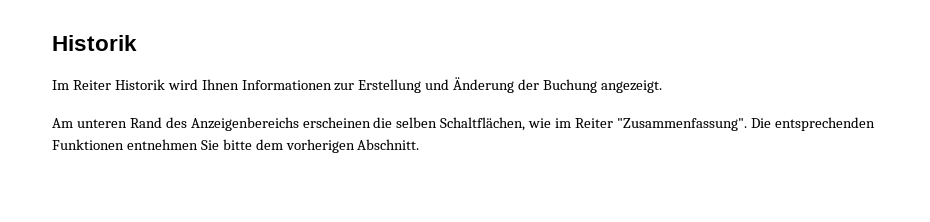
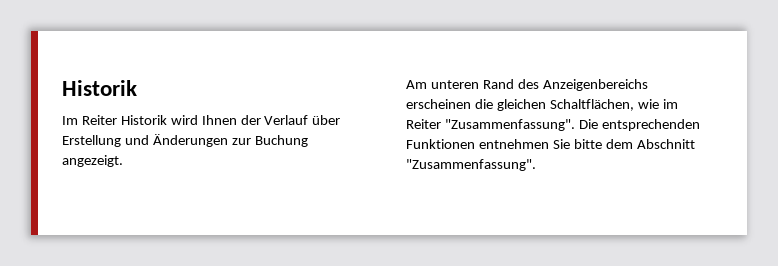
[241,77,540,93] Informationen zur Erstellung und Änderung der -> [240,115,341,125] [62,134,251,147] der Verlauf über Erstellung und Änderungen zur
[396,117,438,128] selben -> [496,99,546,111] gleichen
[285,139,420,153] vorherigen Abschnitt. -> [636,139,695,149] [406,159,536,171] Abschnitt "Zusammenfassung".

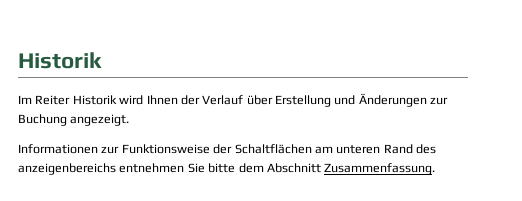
[406,79,648,91] [406,99,678,111] [406,119,700,131] [406,139,475,149] Am unteren Rand des Anzeigenbereichs erscheinen die gleichen Schaltflächen, wie im Reiter "Zusammenfassung". Die entsprechenden Funktionen -> [18,144,436,154] [18,163,116,175] Informationen zur Funktionsweise der Schaltflächen am unteren Rand des anzeigenbereichs
[406,159,536,171] "Zusammenfassung". -> [324,163,436,175] Zusammenfassung.

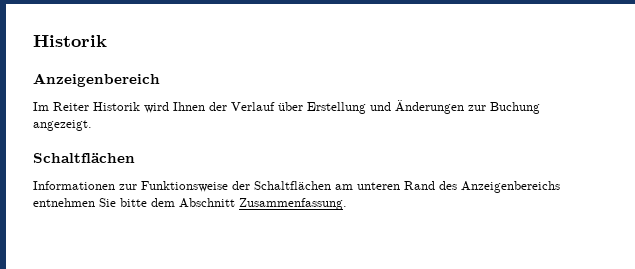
[18,52,102,69] Historik -> [33,35,107,47] [33,73,160,87] Historik // Anzeigenbereich
(130, 120) none -> [33,153,135,163] // Schaltflächen
[18,163,116,175] anzeigenbereichs -> [461,181,560,193] Anzeigenbereichs

